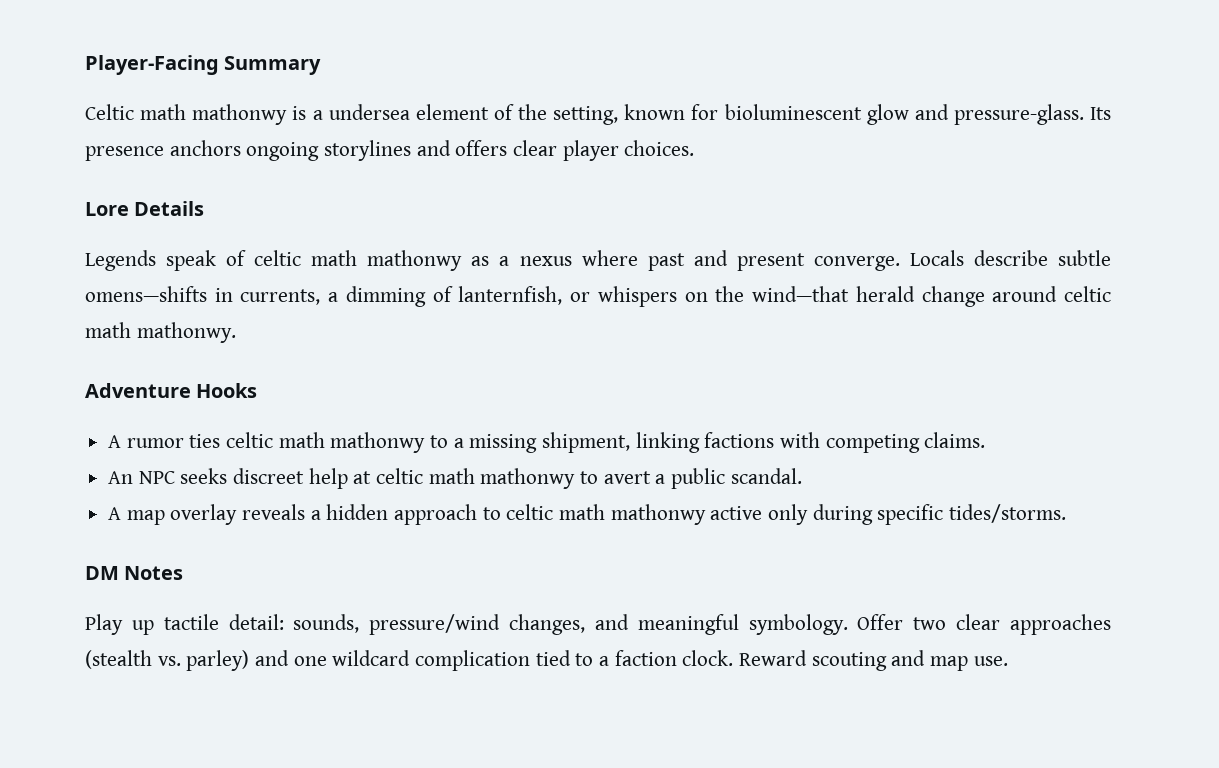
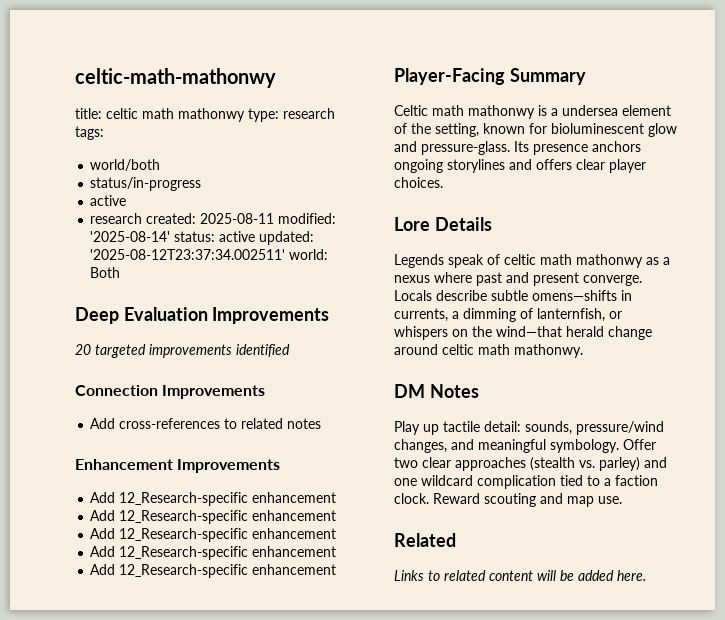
(85, 65) none -> [75,68,276,88] [75,108,335,122] [75,126,104,140] [90,159,161,171] [90,177,202,191] [90,195,127,206] [90,213,337,224] [90,231,315,245] [90,249,329,260] [90,267,121,278] [75,307,330,324] [75,344,290,358] [75,385,266,399] [90,418,322,429] [75,459,281,473] [90,492,337,506] [90,510,337,524] [90,528,337,542] [90,546,337,560] [90,564,337,578] celtic-math-mathonwy // title: celtic math mathonwy type: research tags: // world/both // status/in-progress // active // research created: 2025-08-11 modified: '2025-08-14' status: active updated: '2025-08-12T23:37:34.002511' world: Both // Deep Evaluation Improvements // 20 targeted improvements identified // Connection Improvements // Add cross-references to related notes // Enhancement Improvements // Add 12_Research-specific enhancement // Add 12_Research-specific enhancement // Add 12_Research-specific enhancement // Add 12_Research-specific enhancement // Add 12_Research-specific enhancement //
[85,383,258,398] [108,432,986,453] [108,468,802,489] [108,504,1067,525] // Adventure Hooks // A rumor ties celtic math mathonwy to a missing shipment, linking factions with competing claims. // An NPC seeks discreet help at celtic math mathonwy to avert a public scandal. // A map overlay reveals a hidden approach to celtic math mathonwy active only during specific tides/storms. -> (583, 351) none
(1008, 661) none -> [394,533,456,547] [394,570,646,581] // Related // Links to related content will be added here.

